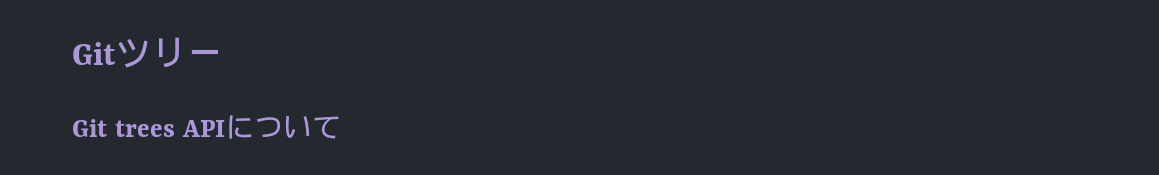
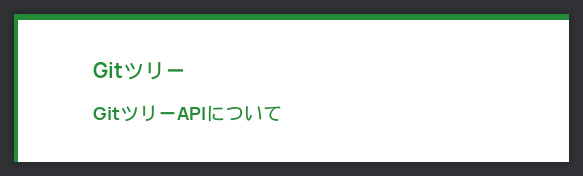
[114,120,175,137] trees -> [120,105,177,122] ツリー

